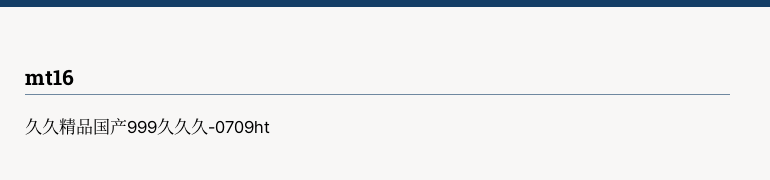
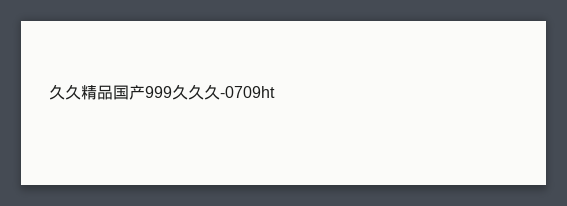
[25,69,74,86] mt16 // -> (49, 92) none

